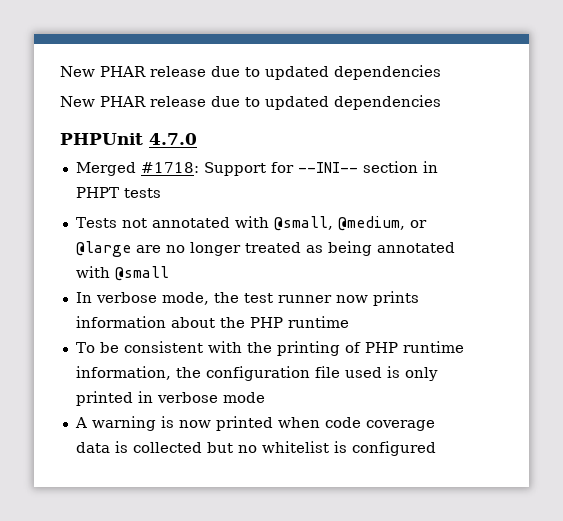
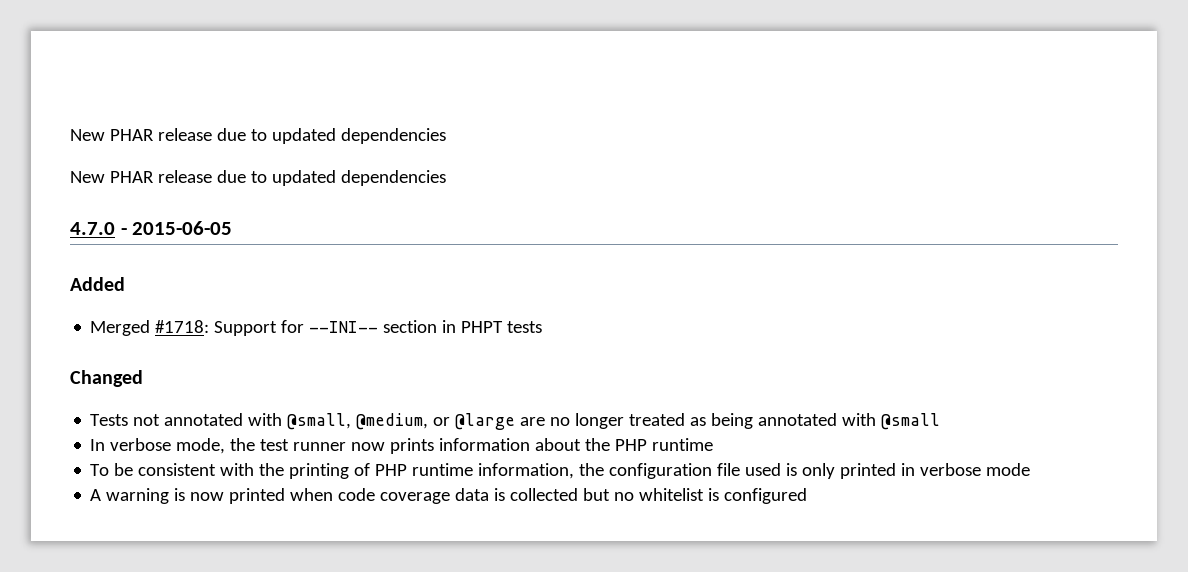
[60,133,143,145] PHPUnit -> (446, 178) none
(197, 139) none -> [120,221,233,235] [70,277,125,291] - 2015-06-05 // Added
(161, 193) none -> [70,370,143,387] // Changed

